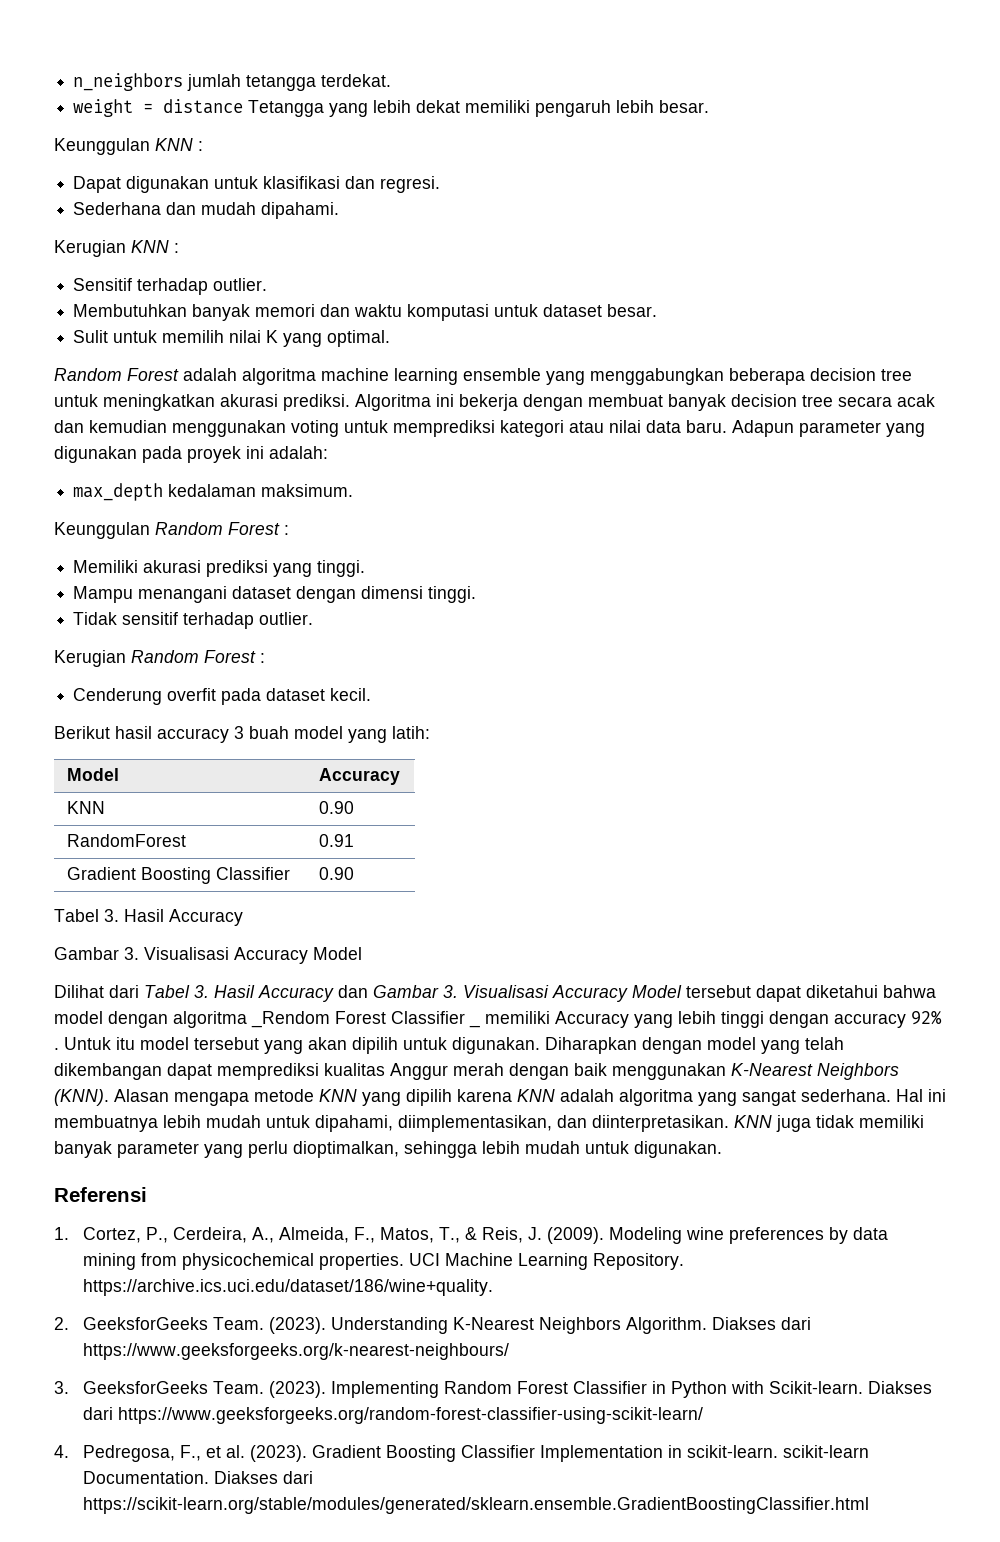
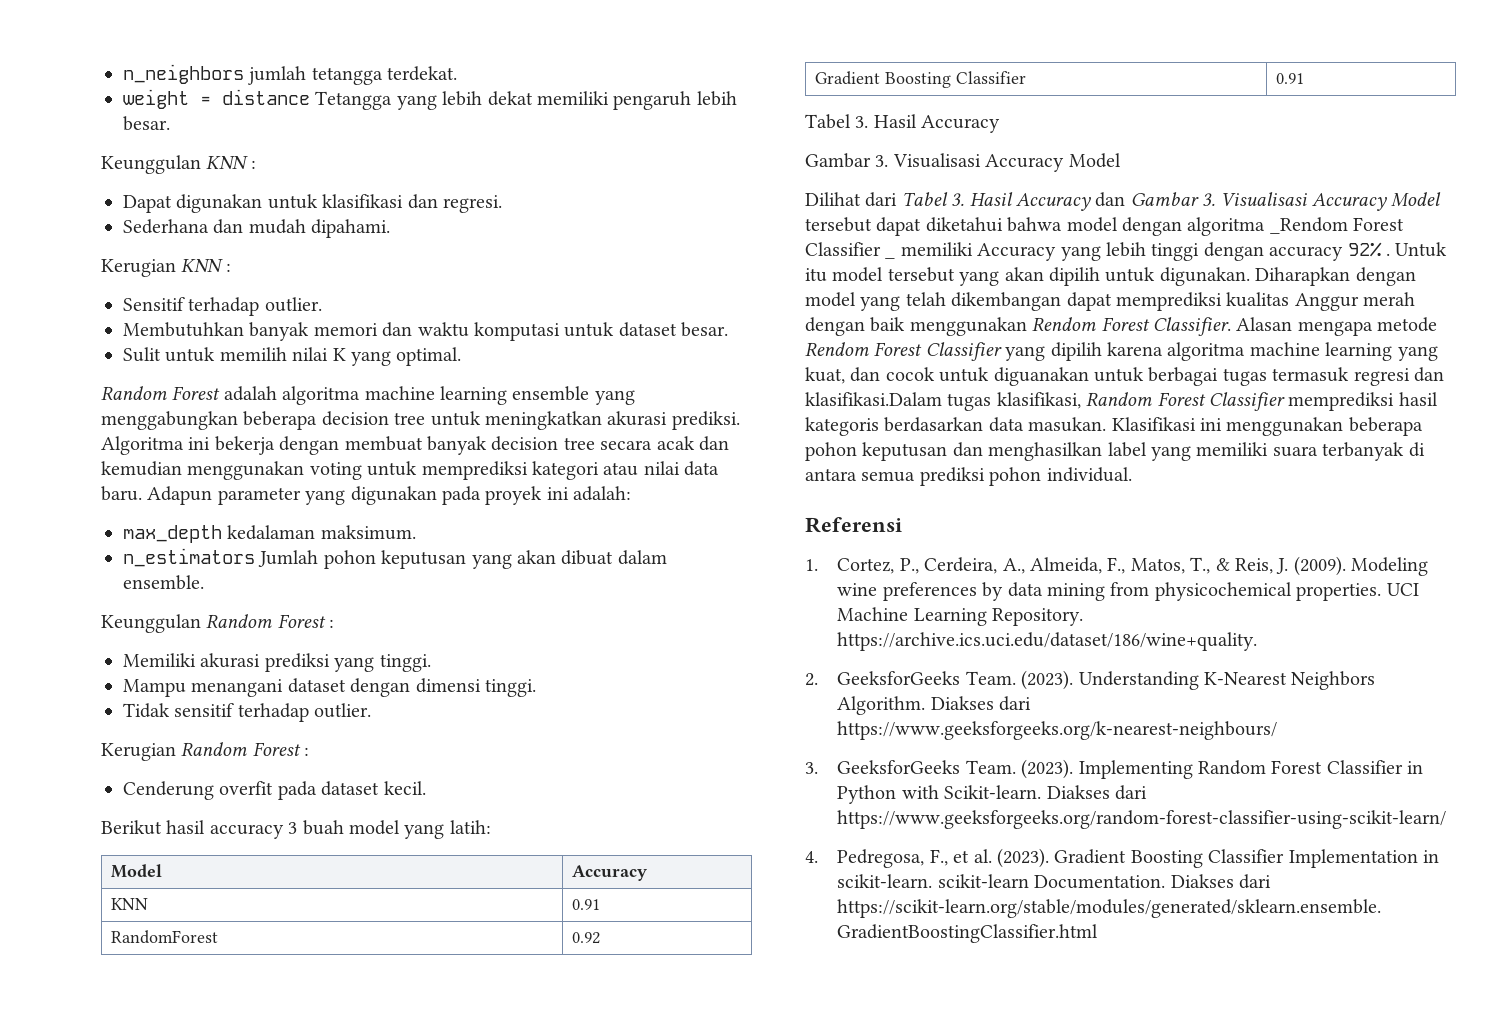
(354, 490) none -> [123,548,667,569] [123,575,204,590] // n_estimators Jumlah pohon keputusan yang akan dibuat dalam ensemble.
[318,801,354,814] 0.90 -> [571,899,600,910] 0.91
[318,834,354,847] 0.91 -> [571,932,600,944] 0.92
[318,867,354,880] 0.90 -> [1275,73,1304,84] 0.91
[731,1063,899,1080] [54,1089,946,1106] [54,1115,924,1132] [54,1141,722,1158] K-Nearest Neighbors (KNN). Alasan mengapa metode KNN yang dipilih karena KNN adalah algoritma yang sangat sederhana. Hal ini membuatnya lebih mudah untuk dipahami, diimplementasikan, dan diinterpretasikan. KNN juga tidak memiliki banyak parameter yang perlu dioptimalkan, sehingga lebih mudah untuk digunakan. -> [1032,317,1438,336] [805,342,1438,361] [805,367,1444,386] [805,392,1438,411] [805,417,1423,436] [805,442,1425,461] [805,467,1132,486] Rendom Forest Classifier. Alasan mengapa metode Rendom Forest Classifier yang dipilih karena algoritma machine learning yang kuat, dan cocok untuk diguanakan untuk berbagai tugas termasuk regresi dan klasifikasi.Dalam tugas klasifikasi, Random Forest Classifier memprediksi hasil kategoris berdasarkan data masukan. Klasifikasi ini menggunakan beberapa pohon keputusan dan menghasilkan label yang memiliki suara terbanyak di antara semua prediksi pohon individual.

